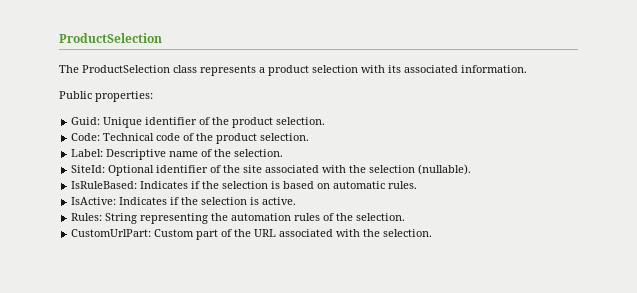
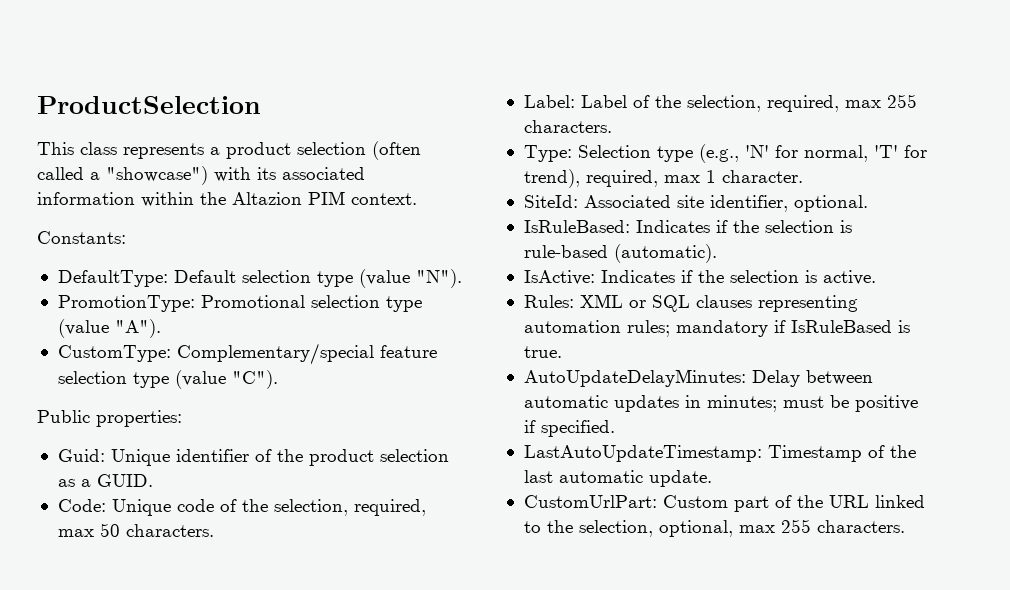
[59,65,170,73] The ProductSelection -> [37,142,74,155] This
[361,65,527,73] with its associated information. -> [372,141,421,160] [37,166,365,185] [37,191,417,207] [37,231,126,244] [57,269,462,288] [57,295,422,312] [57,319,161,338] [57,343,437,365] [57,370,278,389] (often called a "showcase") with its associated information within the Altazion PIM context. // Constants: // DefaultType: Default selection type (value "N"). // PromotionType: Promotional selection type (value "A"). // CustomType: Complementary/special feature selection type (value "C").
[276,117,326,125] selection. -> [379,449,449,462] [57,474,153,487] selection as a GUID.
[103,133,155,141] Technical -> [111,499,171,516] Unique
[216,133,310,144] [71,149,284,160] [71,164,472,176] product selection. // Label: Descriptive name of the selection. // SiteId: Optional identifier of the site associated with the selection (nullable). -> [273,499,426,516] [57,523,214,537] [523,94,917,112] [523,120,612,133] [523,144,927,163] [523,169,803,188] [523,195,868,212] selection, required, max 50 characters. // Label: Label of the selection, required, max 255 characters. // Type: Selection type (e.g., 'N' for normal, 'T' for trend), required, max 1 character. // SiteId: Associated site identifier, optional.
[283,181,418,189] based on automatic rules. -> [523,244,717,263] rule-based (automatic).
[105,213,406,224] String representing the automation rules of the selection. -> [579,294,858,312] [523,320,910,337] [523,346,562,358] [523,369,873,387] [523,395,918,412] [523,420,615,437] [523,445,916,462] [523,470,712,487] XML or SQL clauses representing automation rules; mandatory if IsRuleBased is true. // AutoUpdateDelayMinutes: Delay between automatic updates in minutes; must be positive if specified. // LastAutoUpdateTimestamp: Timestamp of the last automatic update.
[279,229,433,237] associated with the selection. -> [874,495,925,508] [523,519,905,537] linked to the selection, optional, max 255 characters.

